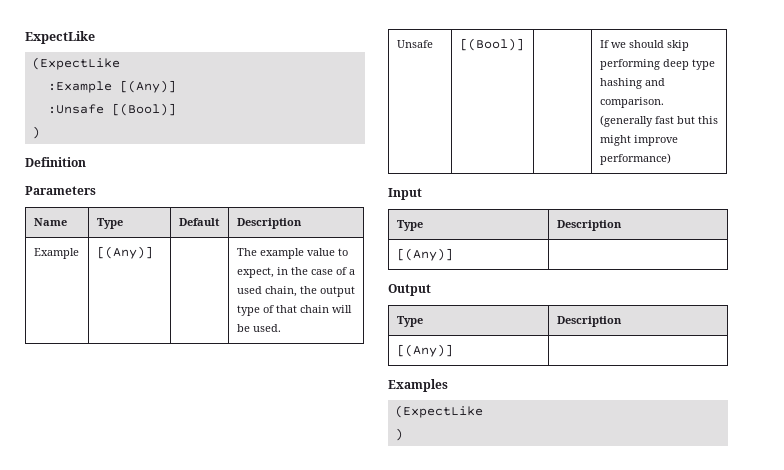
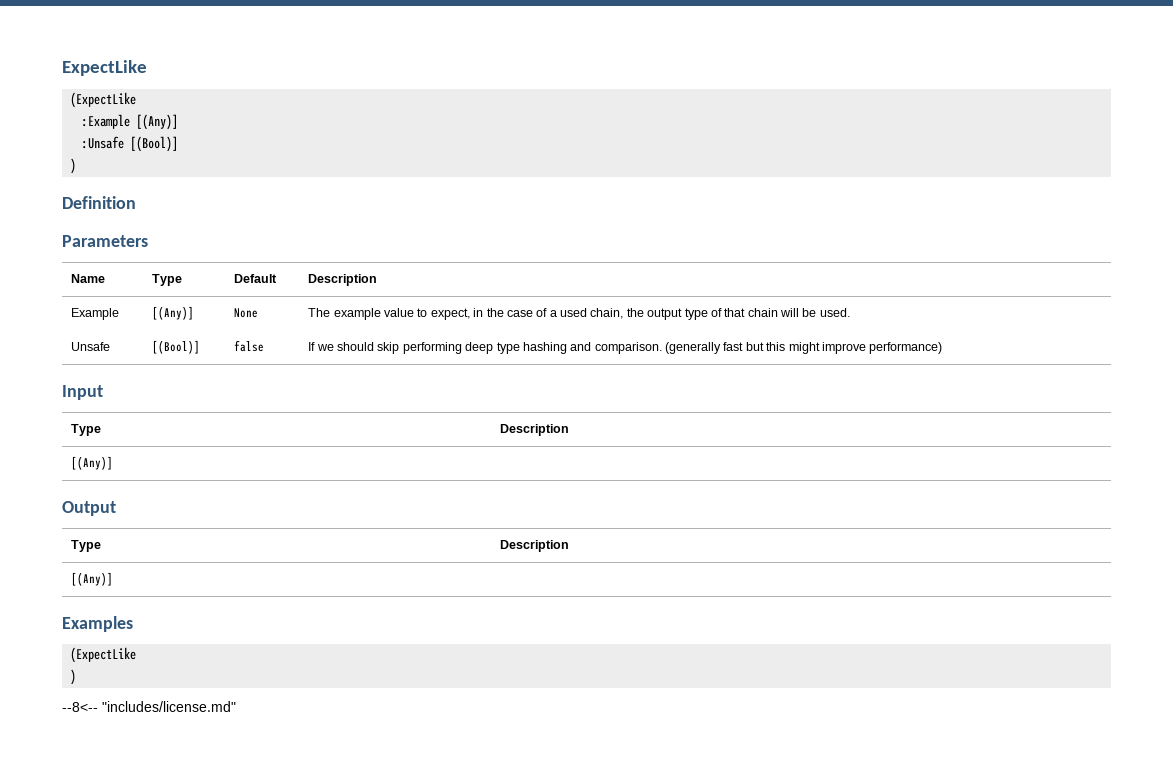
(153, 252) | -> [234,308,259,318] | None
(524, 44) none -> [234,340,265,352] false
(403, 434) none -> [62,701,236,712] // --8<-- "includes/license.md"

